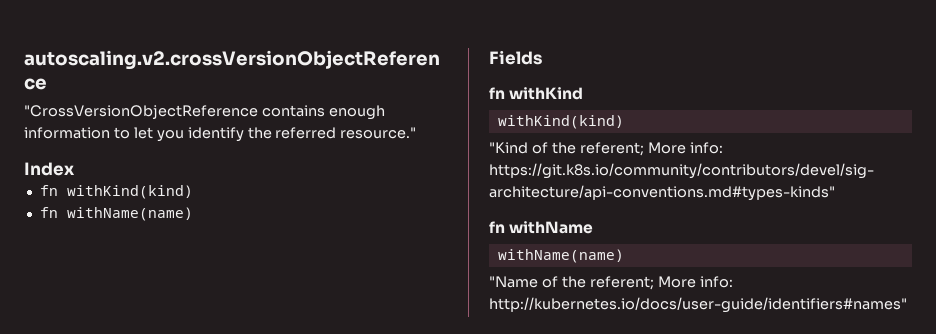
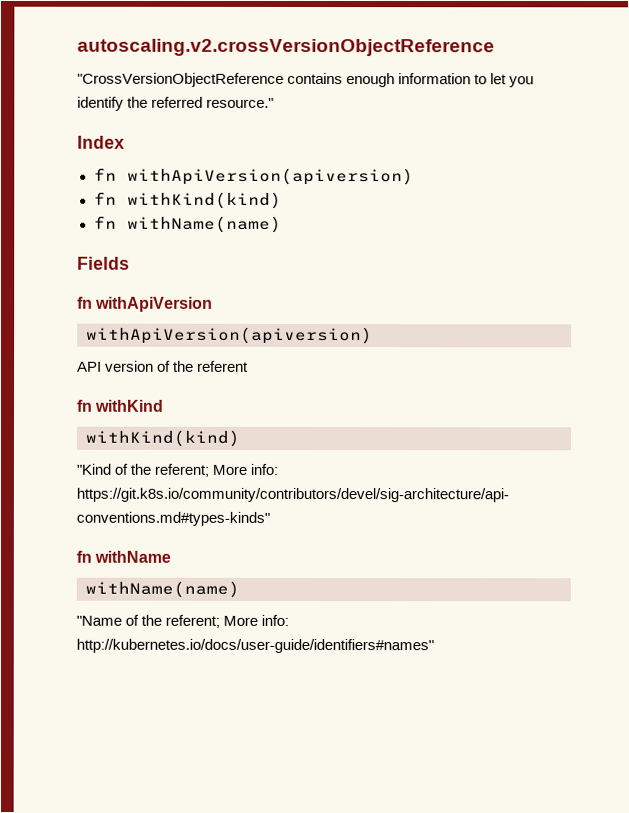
(75, 169) none -> [93,167,414,186] // fn withApiVersion(apiversion)
(542, 57) none -> [77,296,214,312] [86,326,373,345] [77,360,250,372] // fn withApiVersion // withApiVersion(apiversion) // API version of the referent

